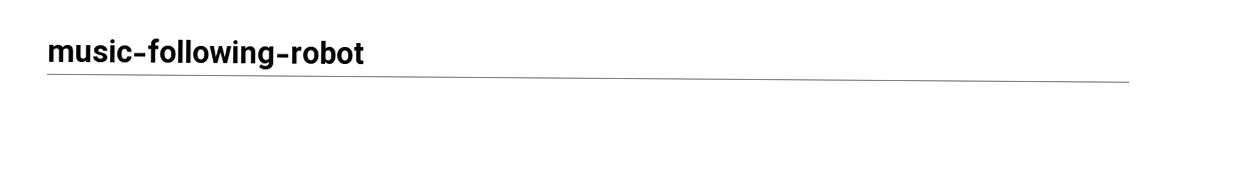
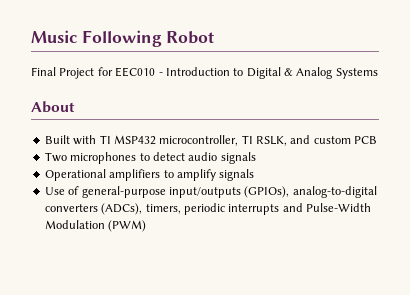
[47,37,365,71] music-following-robot -> [31,30,215,47] [31,67,378,79] [31,101,75,113] [44,135,378,146] [44,152,256,164] [44,169,255,181] [44,186,377,198] [44,203,371,215] [44,220,147,232] Music Following Robot // Final Project for EEC010 - Introduction to Digital & Analog Systems // About // Built with TI MSP432 microcontroller, TI RSLK, and custom PCB // Two microphones to detect audio signals // Operational amplifiers to amplify signals // Use of general-purpose input/outputs (GPIOs), analog-to-digital converters (ADCs), timers, periodic interrupts and Pulse-Width Modulation (PWM)

